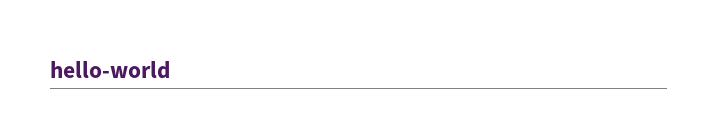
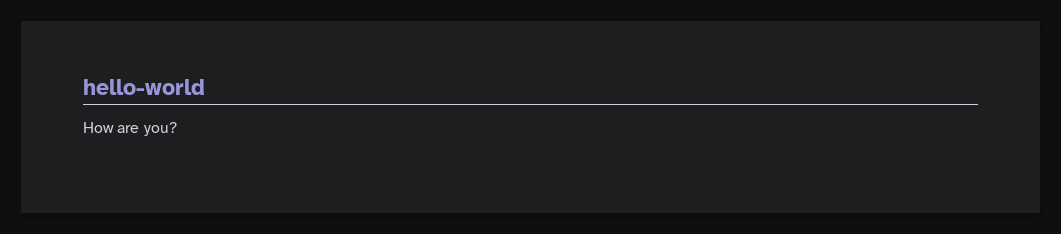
(170, 70) none -> [83,122,177,136] // How are you?

